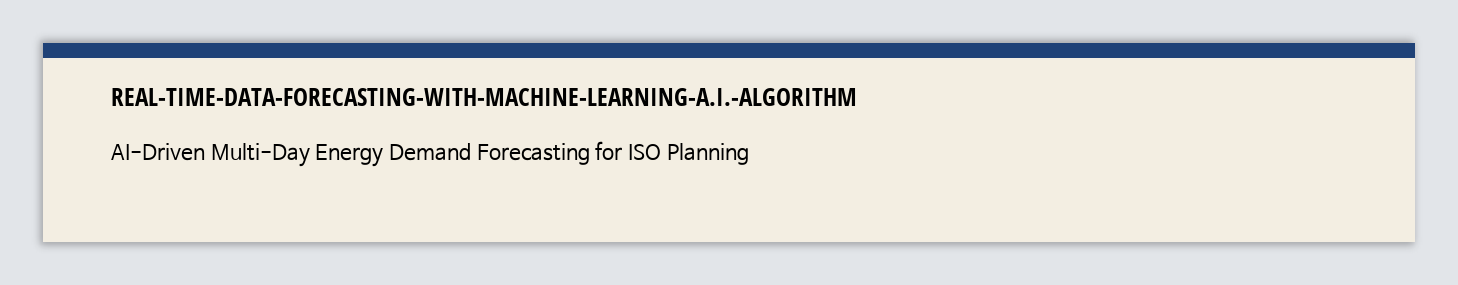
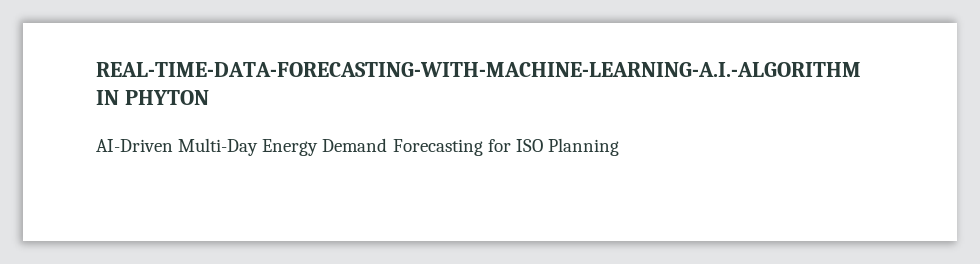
(857, 97) none -> [96,90,209,105] IN PHYTON

